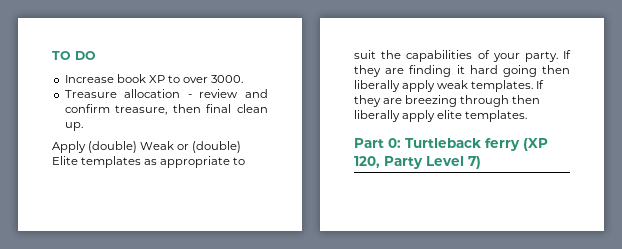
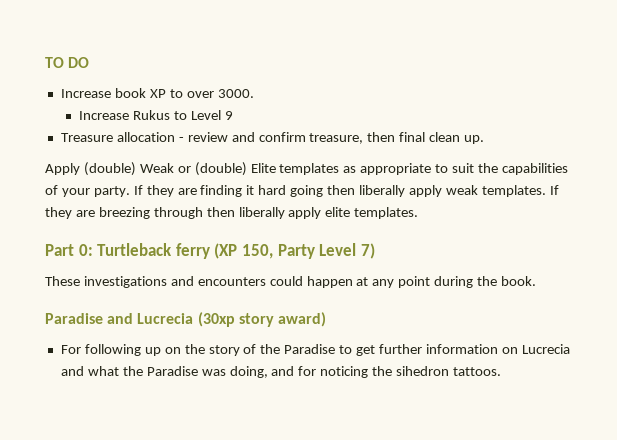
(244, 79) none -> [79,110,233,120] // Increase Rukus to Level 9
[354,156,380,168] 120, -> [241,244,273,259] 150,
(481, 162) none -> [45,276,537,288] [45,312,326,327] [60,344,570,356] [60,366,502,378] // These investigations and encounters could happen at any point during the book. // Paradise and Lucrecia (30xp story award) // For following up on the story of the Paradise to get further information on Lucrecia and what the Paradise was doing, and for noticing the sihedron tattoos.

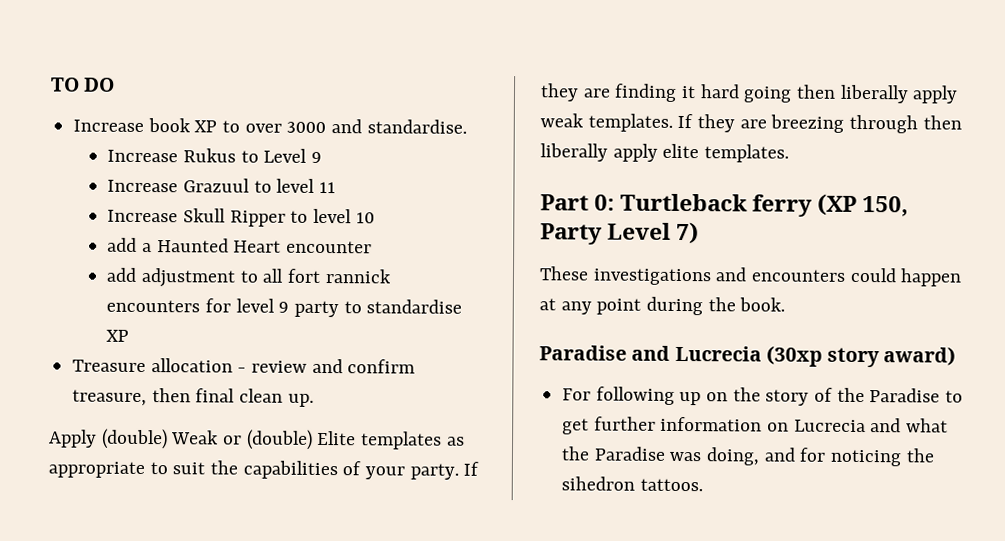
[217,89,254,98] 3000. -> [286,119,467,134] 3000 and standardise.
(233, 115) none -> [107,178,337,194] [107,208,375,227] [107,237,373,254] [106,267,392,288] [106,298,463,318] [106,329,130,342] // Increase Grazuul to level 11 // Increase Skull Ripper to level 10 // add a Haunted Heart encounter // add adjustment to all fort rannick encounters for level 9 party to standardise XP

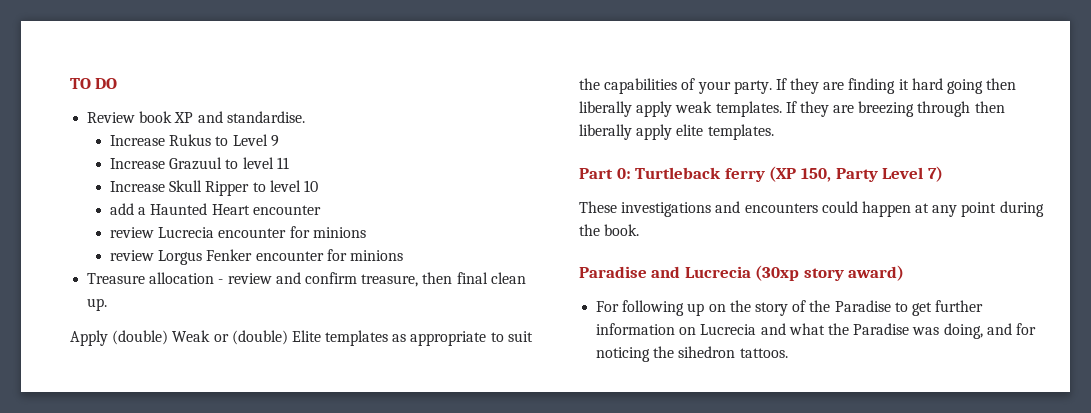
[73,119,145,132] Increase -> [87,112,136,123] Review
[222,120,327,134] to over 3000 -> (194, 117) none
[106,267,392,288] [106,298,463,318] [106,329,130,342] add adjustment to all fort rannick encounters for level 9 party to standardise XP -> [109,226,366,238] [109,249,403,265] review Lucrecia encounter for minions // review Lorgus Fenker encounter for minions

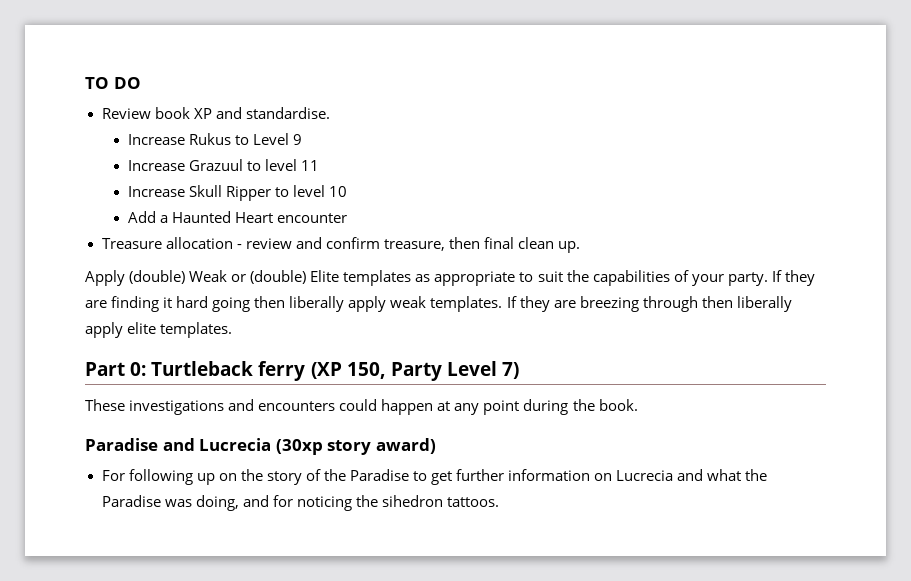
[109,203,134,215] add -> [127,211,156,223] Add
[109,226,366,238] [109,249,403,265] // review Lucrecia encounter for minions // review Lorgus Fenker encounter for minions -> (348, 218) none

